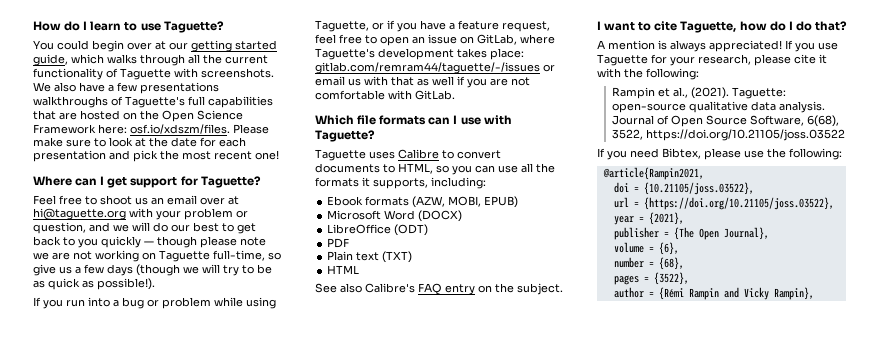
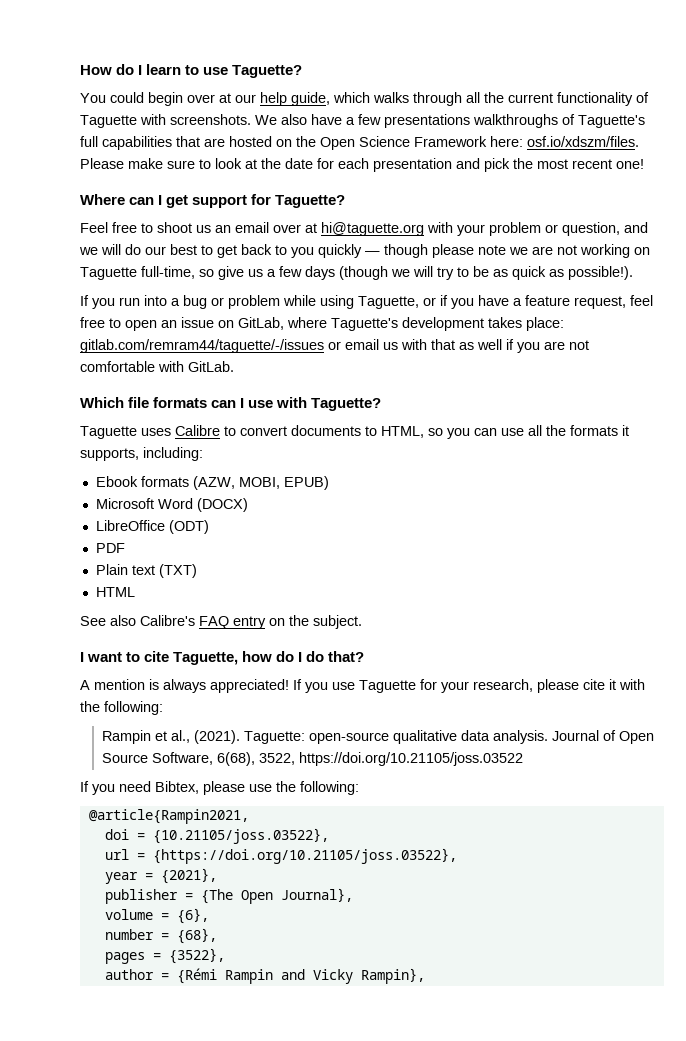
[191,40,277,52] getting started -> [260,92,287,106] help

